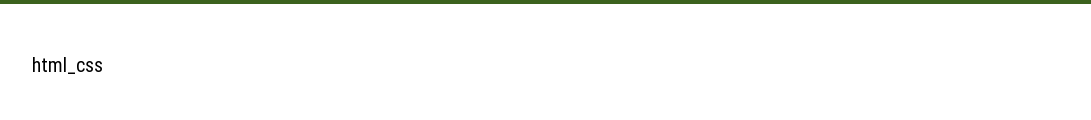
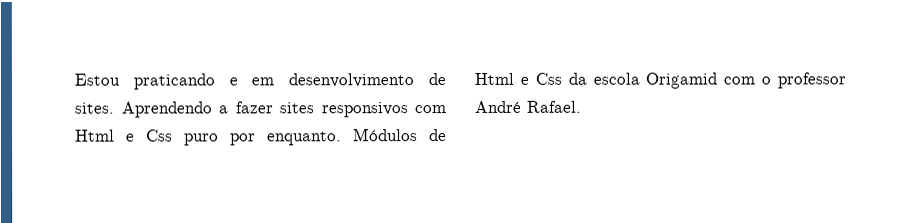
[32,57,103,74] html_css -> [74,73,447,90] [74,101,447,118] [75,128,447,146] [474,72,846,89] [474,100,582,113] Estou praticando e em desenvolvimento de sites. Aprendendo a fazer sites responsivos com Html e Css puro por enquanto. Módulos de Html e Css da escola Origamid com o professor André Rafael.

